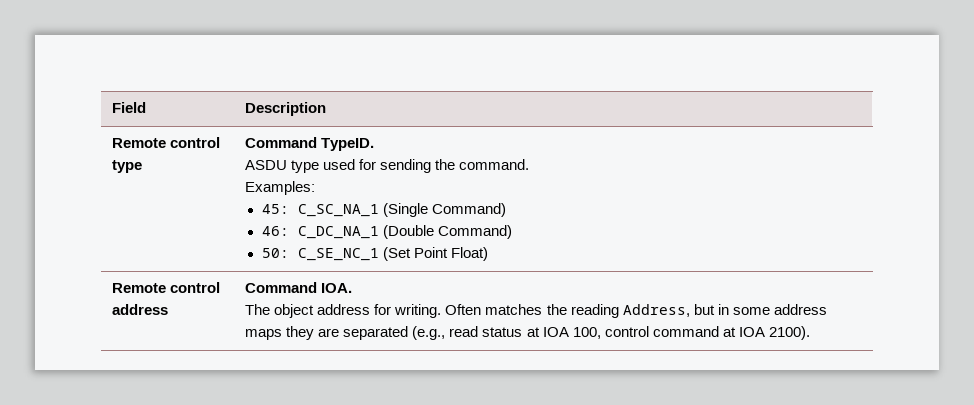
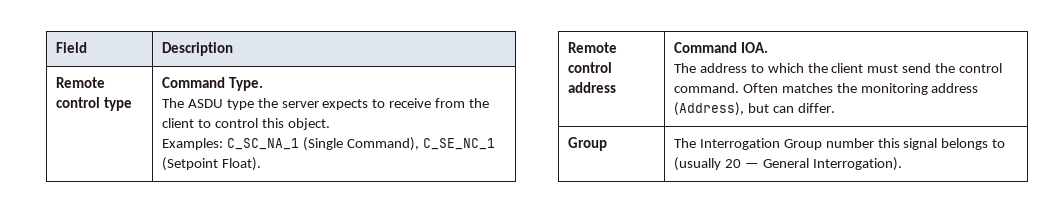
[321,138,375,151] [245,159,530,173] TypeID. // ASDU type used for sending the command. -> [228,77,263,91] [161,98,490,110] [161,118,330,130] Type. // The ASDU type the server expects to receive from the client to control this object.
[261,204,289,214] // 45: -> (223, 144) none
[431,203,506,217] [261,225,512,239] [261,247,488,261] Command) // 46: C_DC_NA_1 (Double Command) // 50: C_SE_NC_1 (Set Point Float) -> [346,137,495,151] [161,157,261,171] Command), C_SE_NC_1 (Setpoint Float).
[274,304,827,318] [245,326,810,340] object address for writing. Often matches the reading Address, but in some address maps they are separated (e.g., read status at IOA 100, control command at IOA 2100). -> [699,63,1003,73] [673,83,979,95] [673,102,835,116] [567,137,607,151] [673,138,1006,150] [673,157,902,171] address to which the client must send the control command. Often matches the monitoring address (Address), but can differ. // Group | The Interrogation Group number this signal belongs to (usually 20 — General Interrogation).

